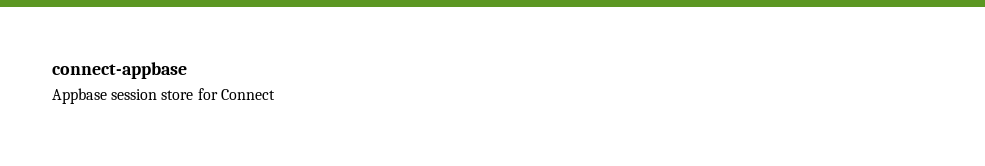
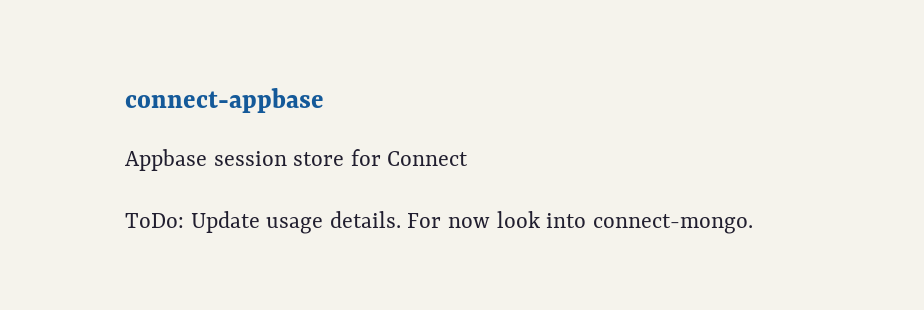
(275, 94) none -> [125,211,753,234] // ToDo: Update usage details. For now look into connect-mongo.

